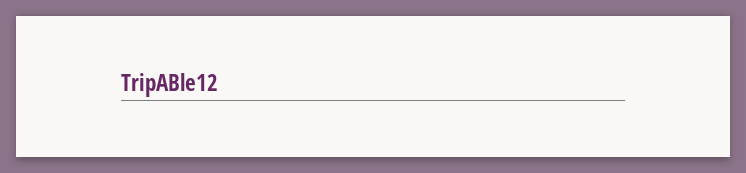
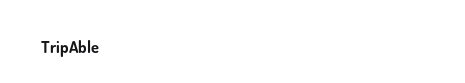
[121,73,218,97] TripABle12 -> [41,40,99,57] TripAble

